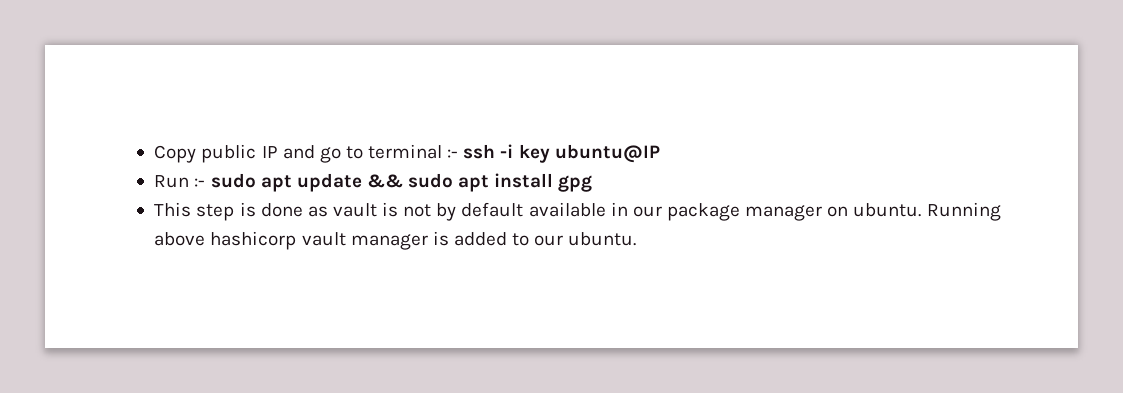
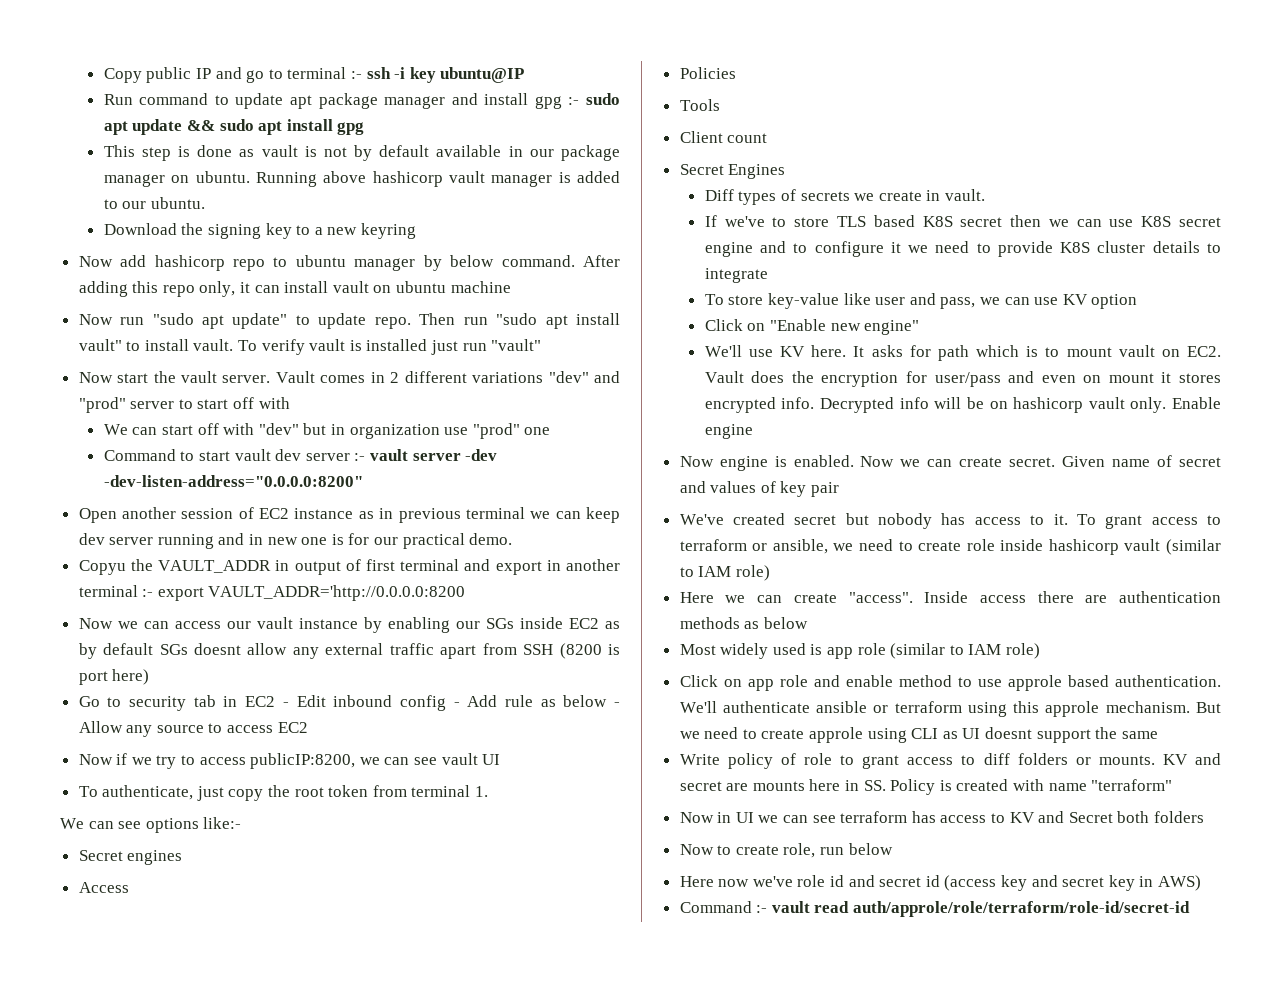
(190, 181) none -> [139,93,562,109] command to update apt package manager and install gpg
(637, 239) none -> [103,223,416,239] [78,255,620,271] [78,281,511,297] [78,313,620,329] [78,339,542,355] [78,371,620,383] [78,397,290,413] [103,423,551,439] [103,449,498,461] [103,475,363,487] [78,507,620,523] [78,533,513,549] [78,559,620,575] [78,585,466,601] [78,617,620,633] [78,643,620,659] [78,669,150,685] [78,695,620,711] [78,721,308,737] [78,753,501,769] [78,785,489,801] [60,817,242,833] [78,850,183,865] [78,882,129,893] [679,67,736,79] [679,99,720,111] [679,131,768,143] [679,164,786,179] [704,189,985,205] [704,215,1221,227] [704,241,1221,257] [704,268,768,283] [704,293,1138,309] [704,319,920,335] [704,345,1221,361] [704,371,1221,387] [704,397,1221,413] [704,424,753,439] [679,455,1221,471] [679,481,840,497] [679,513,1221,529] [679,539,1221,555] [679,565,770,581] [679,591,1221,603] [679,617,808,629] [679,643,1041,659] [679,675,1221,691] [679,701,1221,717] [679,727,1158,743] [679,753,1221,769] [679,779,1173,795] [679,811,1204,823] [679,843,893,858] [679,875,1201,891] [679,901,1191,917] // Download the signing key to a new keyring // Now add hashicorp repo to ubuntu manager by below command. After adding this repo only, it can install vault on ubuntu machine // Now run "sudo apt update" to update repo. Then run "sudo apt install vault" to install vault. To verify vault is installed just run "vault" // Now start the vault server. Vault comes in 2 different variations "dev" and "prod" server to start off with // We can start off with "dev" but in organization use "prod" one // Command to start vault dev server :- vault server -dev -dev-listen-address="0.0.0.0:8200" // Open another session of EC2 instance as in previous terminal we can keep dev server running and in new one is for our practical demo. // Copyu the VAULT_ADDR in output of first terminal and export in another terminal :- export VAULT_ADDR='http://0.0.0.0:8200 // Now we can access our vault instance by enabling our SGs inside EC2 as by default SGs doesnt allow any external traffic apart from SSH (8200 is port here) // Go to security tab in EC2 - Edit inbound config - Add rule as below - Allow any source to access EC2 // Now if we try to access publicIP:8200, we can see vault UI // To authenticate, just copy the root token from terminal 1. // We can see options like:- // Secret engines // Access // Policies // Tools // Client count // Secret Engines // Diff types of secrets we create in vault. // If we've to store TLS based K8S secret then we can use K8S secret engine and to configure it we need to provide K8S cluster details to integrate // To store key-value like user and pass, we can use KV option // Click on "Enable new engine" // We'll use KV here. It asks for path which is to mount vault on EC2. Vault does the encryption for user/pass and even on mount it stores encrypted info. Decrypted info will be on hashicorp vault only. Enable engine // Now engine is enabled. Now we can create secret. Given name of secret and values of key pair // We've created secret but nobody has access to it. To grant access to terraform or ansible, we need to create role inside hashicorp vault (similar to IAM role) // Here we can create "access". Inside access there are authentication methods as below // Most widely used is app role (similar to IAM role) // Click on app role and enable method to use approle based authentication. We'll authenticate ansible or terraform using this approle mechanism. But we need to create approle using CLI as UI doesnt support the same // Write policy of role to grant access to diff folders or mounts. KV and secret are mounts here in SS. Policy is created with name "terraform" // Now in UI we can see terraform has access to KV and Secret both folders // Now to create role, run below // Here now we've role id and secret id (access key and secret key in AWS) // Command :- vault read auth/approle/role/terraform/role-id/secret-id

